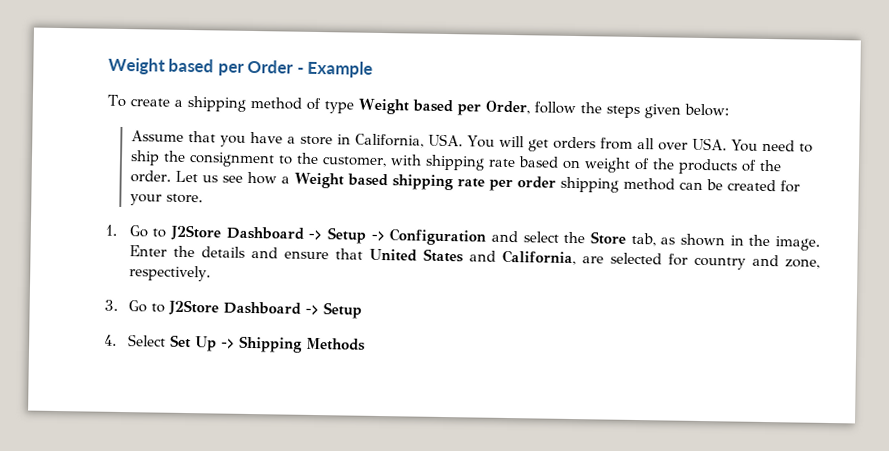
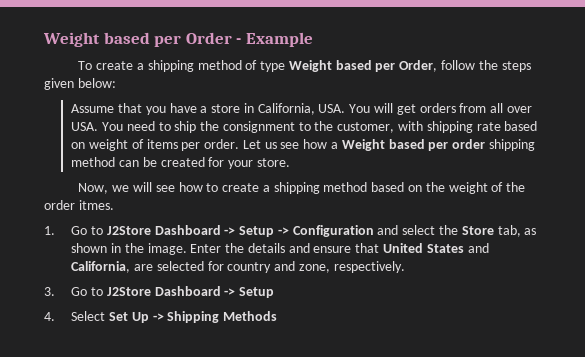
[651,158,782,175] the products of the -> [146,139,201,151] items per
[392,174,486,191] shipping rate -> (425, 144) none
(203, 198) none -> [78,182,526,194] [44,200,114,210] // Now, we will see how to create a shipping method based on the weight of the order itmes.

